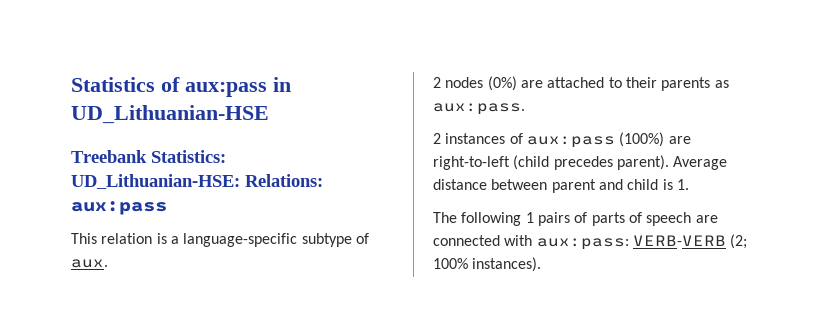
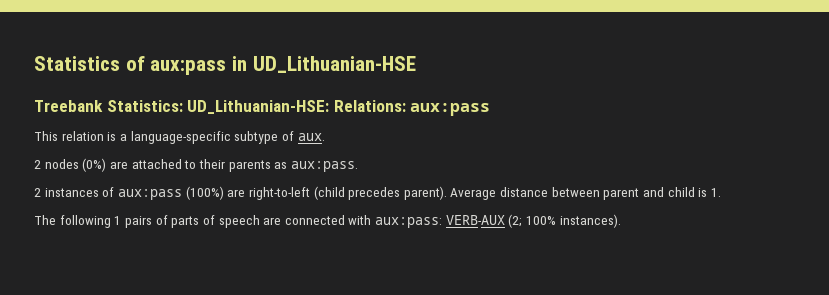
[632,235,726,246] VERB-VERB -> [445,215,505,225] VERB-AUX

